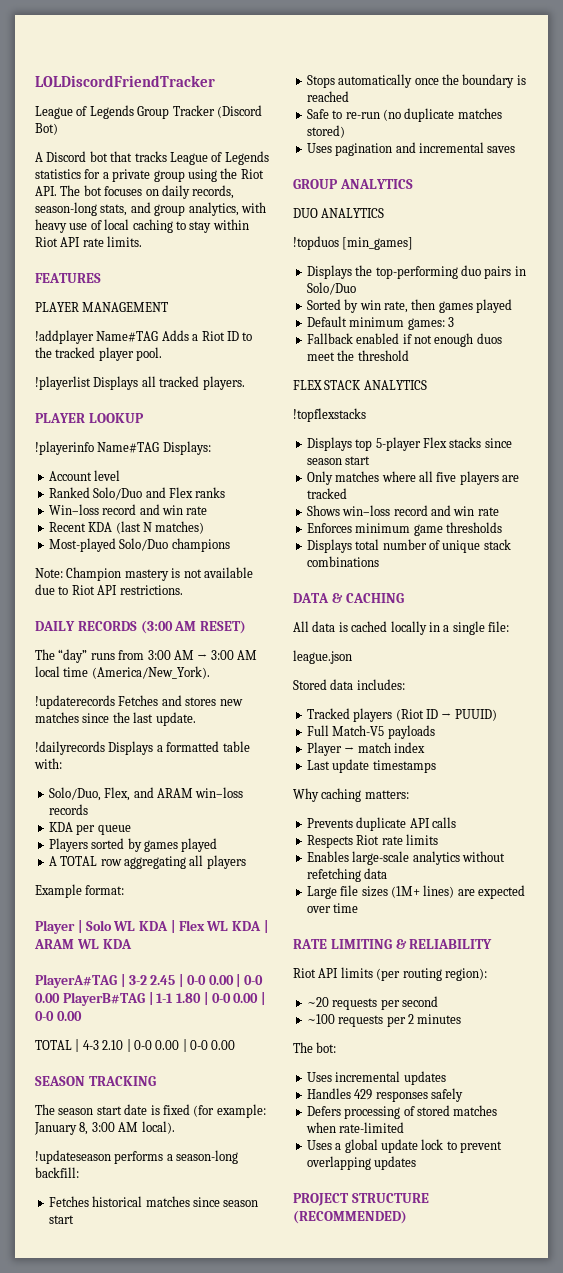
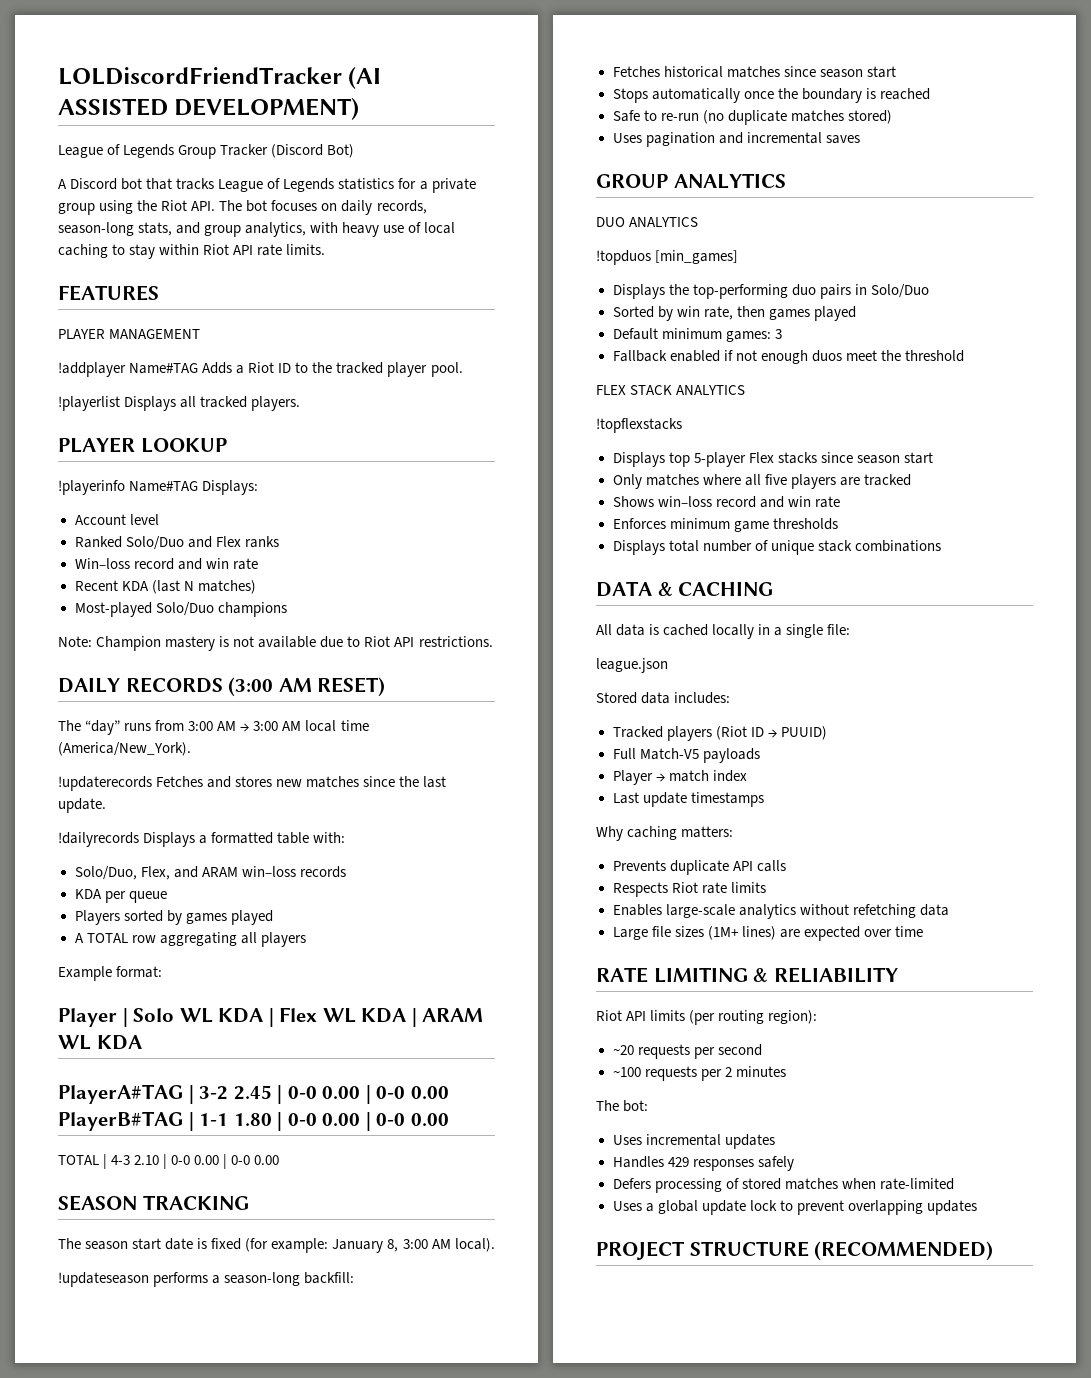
(215, 81) none -> [348,67,382,89] [58,98,360,120] (AI ASSISTED DEVELOPMENT)

